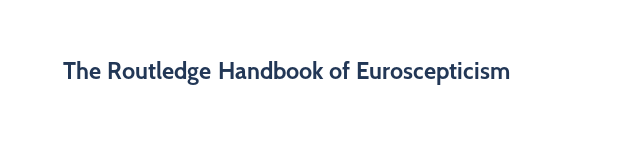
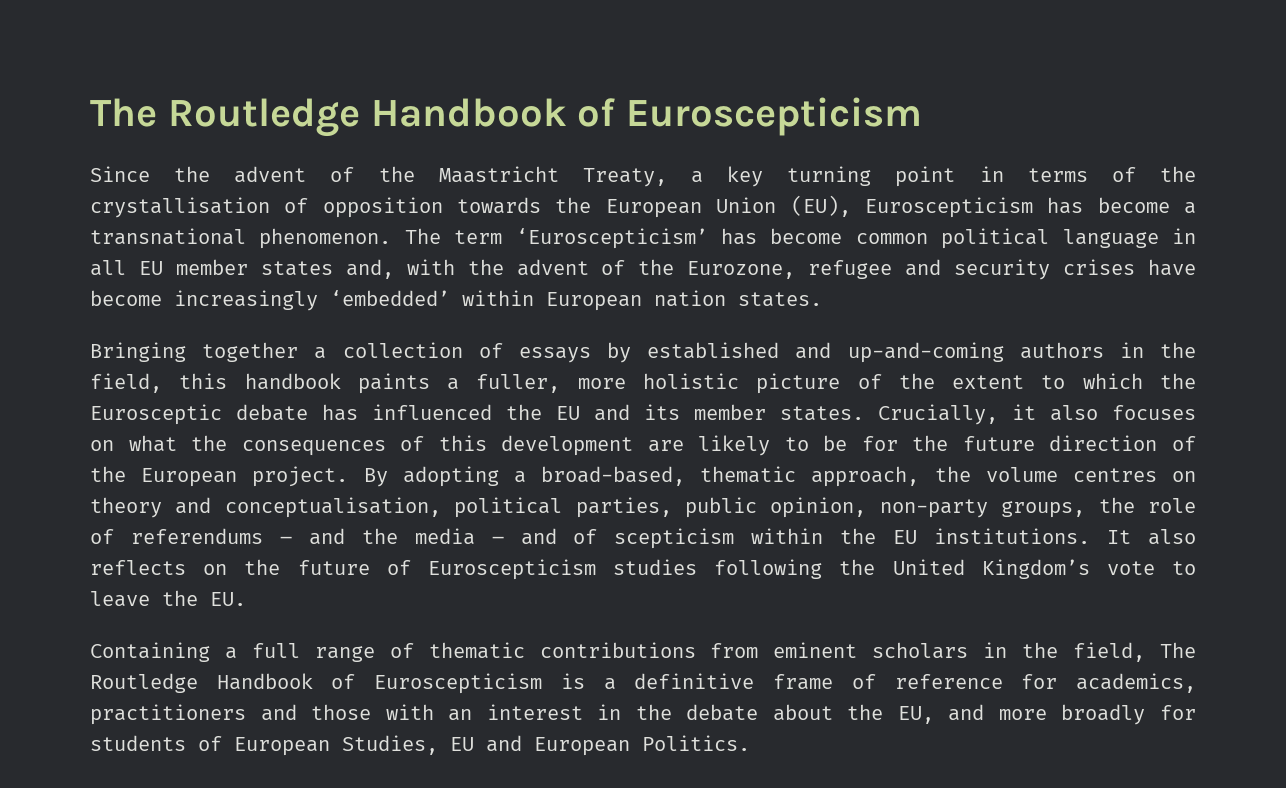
[63,61,511,85] The Routledge Handbook of Euroscepticism -> [90,97,923,137] [90,166,1196,187] [90,195,1196,218] [90,228,1196,249] [90,259,1196,280] [90,290,822,311] [90,342,1196,363] [90,373,1197,394] [90,404,1196,425] [90,435,1196,456] [90,466,1196,487] [90,497,1196,518] [90,528,1196,549] [90,559,1196,580] [90,590,246,607] [90,642,1196,662] [90,673,1196,694] [90,704,1196,725] [90,735,750,756] The Routledge Handbook of Euroscepticism // Since the advent of the Maastricht Treaty, a key turning point in terms of the crystallisation of opposition towards the European Union (EU), Euroscepticism has become a transnational phenomenon. The term ‘Euroscepticism’ has become common political language in all EU member states and, with the advent of the Eurozone, refugee and security crises have become increasingly ‘embedded’ within European nation states. // Bringing together a collection of essays by established and up-and-coming authors in the field, this handbook paints a fuller, more holistic picture of the extent to which the Eurosceptic debate has influenced the EU and its member states. Crucially, it also focuses on what the consequences of this development are likely to be for the future direction of the European project. By adopting a broad-based, thematic approach, the volume centres on theory and conceptualisation, political parties, public opinion, non-party groups, the role of referendums – and the media – and of scepticism within the EU institutions. It also reflects on the future of Euroscepticism studies following the United Kingdom’s vote to leave the EU. // Containing a full range of thematic contributions from eminent scholars in the field, The Routledge Handbook of Euroscepticism is a definitive frame of reference for academics, practitioners and those with an interest in the debate about the EU, and more broadly for students of European Studies, EU and European Politics.

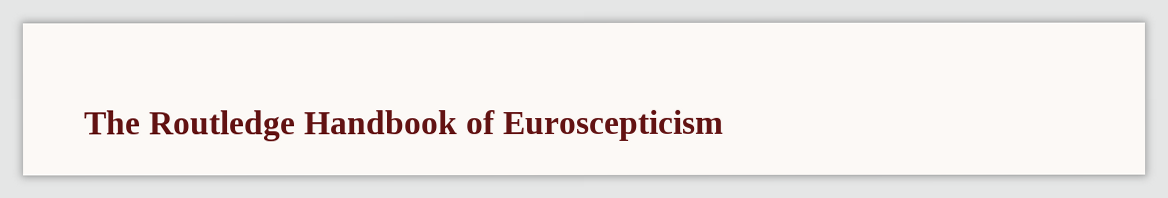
[90,97,923,137] [90,166,1196,187] [90,195,1196,218] [90,228,1196,249] [90,259,1196,280] [90,290,822,311] [90,342,1196,363] [90,373,1197,394] [90,404,1196,425] [90,435,1196,456] [90,466,1196,487] [90,497,1196,518] [90,528,1196,549] [90,559,1196,580] [90,590,246,607] [90,642,1196,662] [90,673,1196,694] [90,704,1196,725] [90,735,750,756] The Routledge Handbook of Euroscepticism // Since the advent of the Maastricht Treaty, a key turning point in terms of the crystallisation of opposition towards the European Union (EU), Euroscepticism has become a transnational phenomenon. The term ‘Euroscepticism’ has become common political language in all EU member states and, with the advent of the Eurozone, refugee and security crises have become increasingly ‘embedded’ within European nation states. // Bringing together a collection of essays by established and up-and-coming authors in the field, this handbook paints a fuller, more holistic picture of the extent to which the Eurosceptic debate has influenced the EU and its member states. Crucially, it also focuses on what the consequences of this development are likely to be for the future direction of the European project. By adopting a broad-based, thematic approach, the volume centres on theory and conceptualisation, political parties, public opinion, non-party groups, the role of referendums – and the media – and of scepticism within the EU institutions. It also reflects on the future of Euroscepticism studies following the United Kingdom’s vote to leave the EU. // Containing a full range of thematic contributions from eminent scholars in the field, The Routledge Handbook of Euroscepticism is a definitive frame of reference for academics, practitioners and those with an interest in the debate about the EU, and more broadly for students of European Studies, EU and European Politics. -> [84,109,725,142] The Routledge Handbook of Euroscepticism

